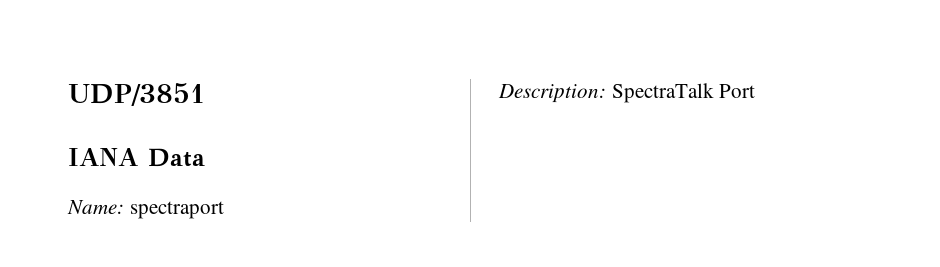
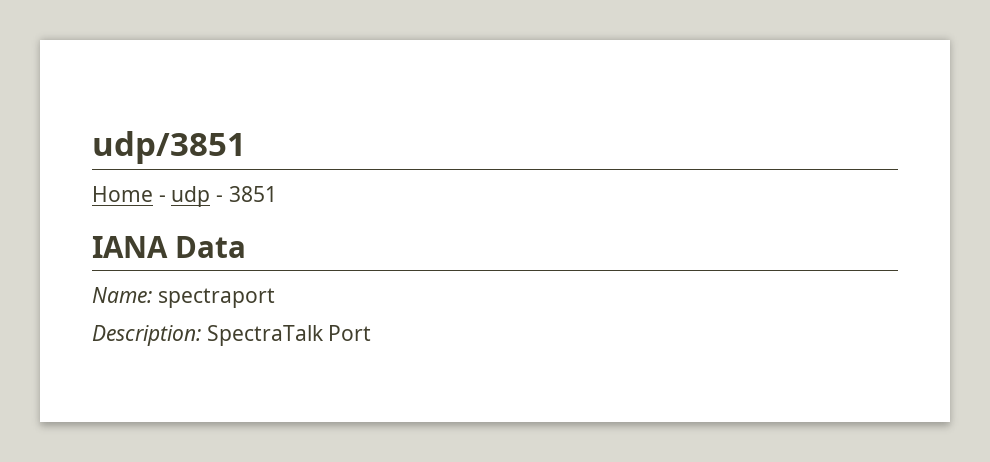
[68,83,205,106] UDP/3851 -> [92,131,246,164] [92,186,277,207] udp/3851 // Home - udp - 3851

